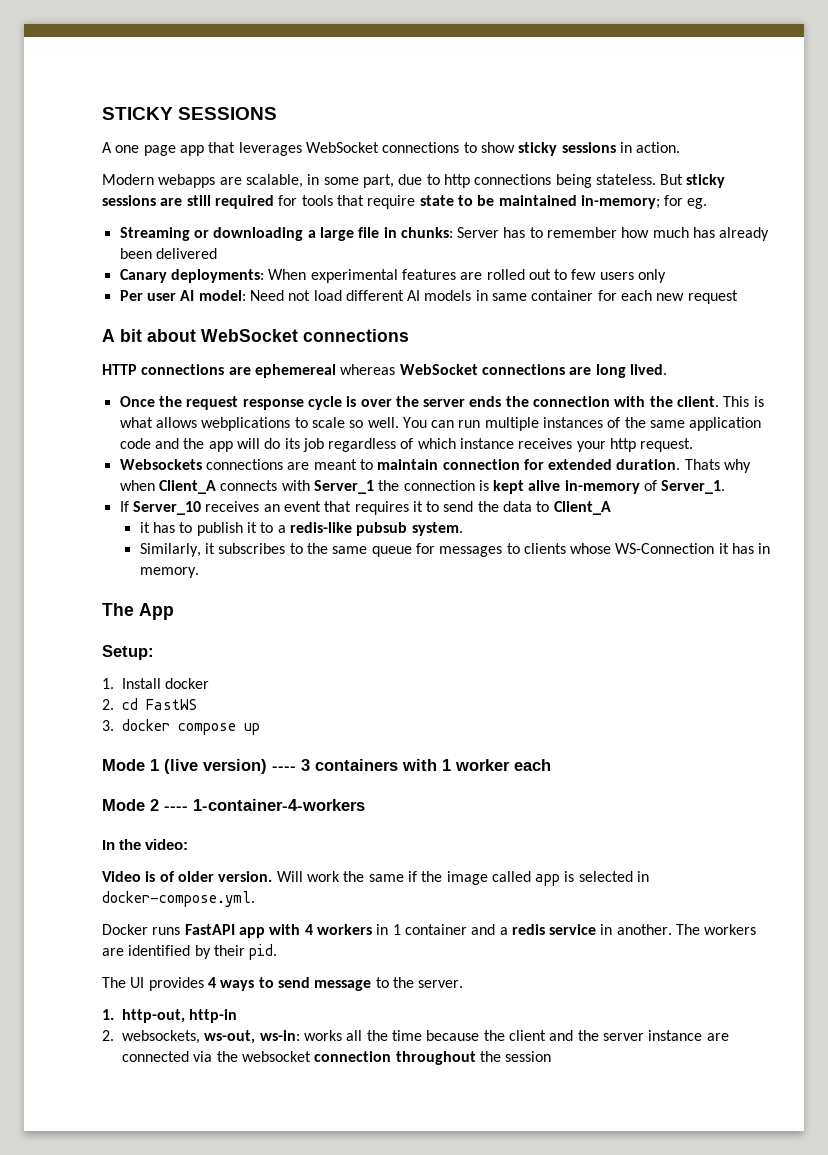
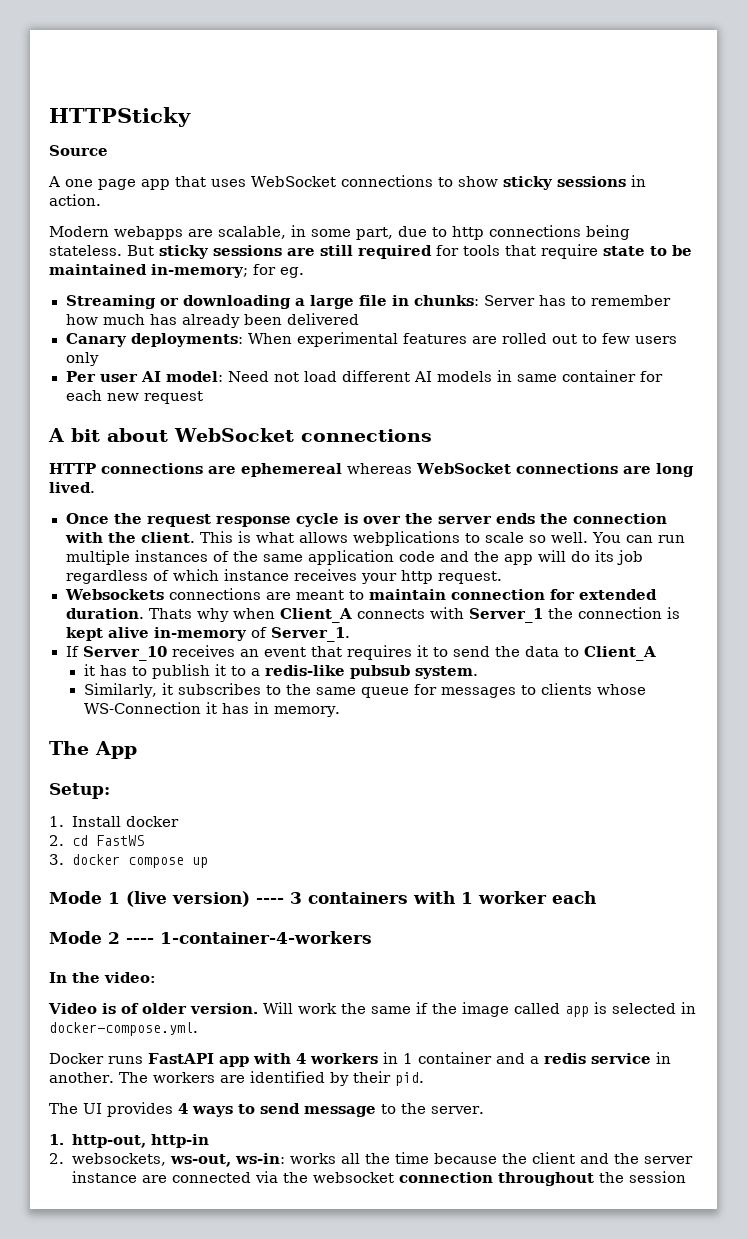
[102,107,278,120] STICKY SESSIONS -> [49,107,191,127] [49,145,108,156] HTTPSticky // Source
[238,142,302,156] leverages -> [211,179,246,187] uses

